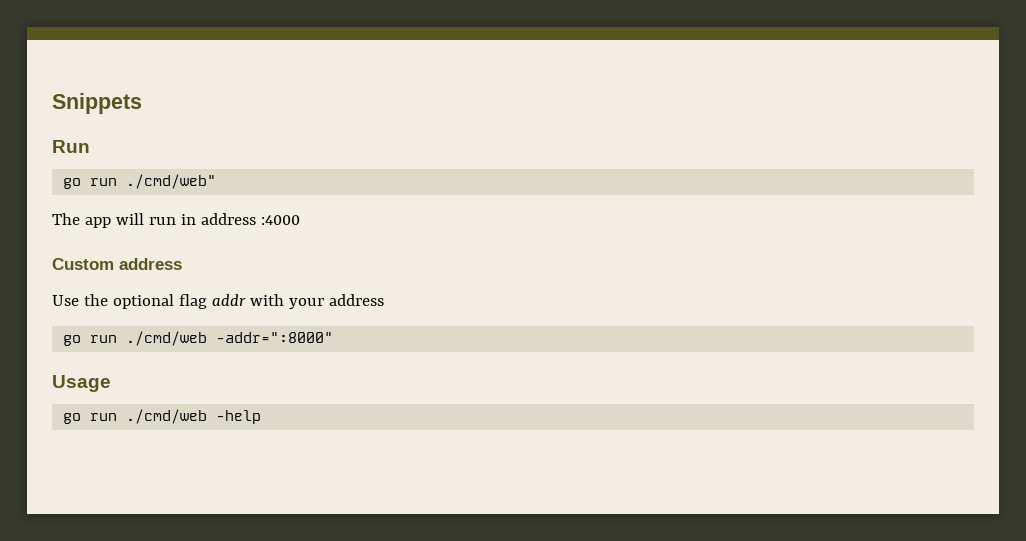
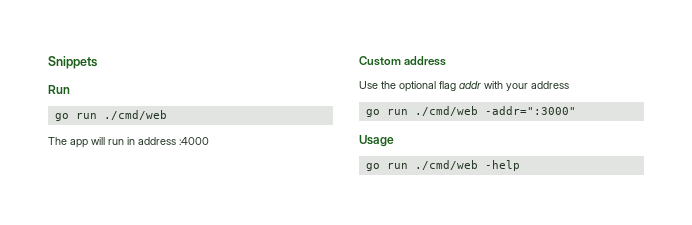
[126,174,217,189] ./cmd/web" -> [103,110,167,120] ./cmd/web
[216,332,334,343] -addr=":8000" -> [484,106,576,115] -addr=":3000"

